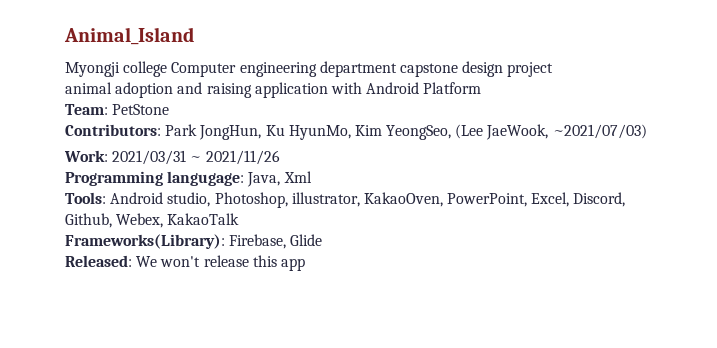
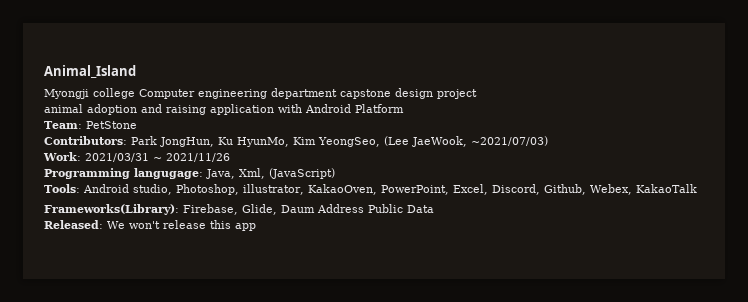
[283,171,312,183] Xml -> [239,168,335,179] Xml, (JavaScript)
[290,234,323,246] Glide -> [242,204,434,215] Glide, Daum Address Public Data

